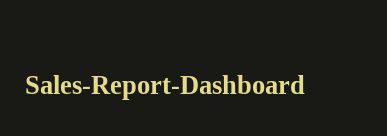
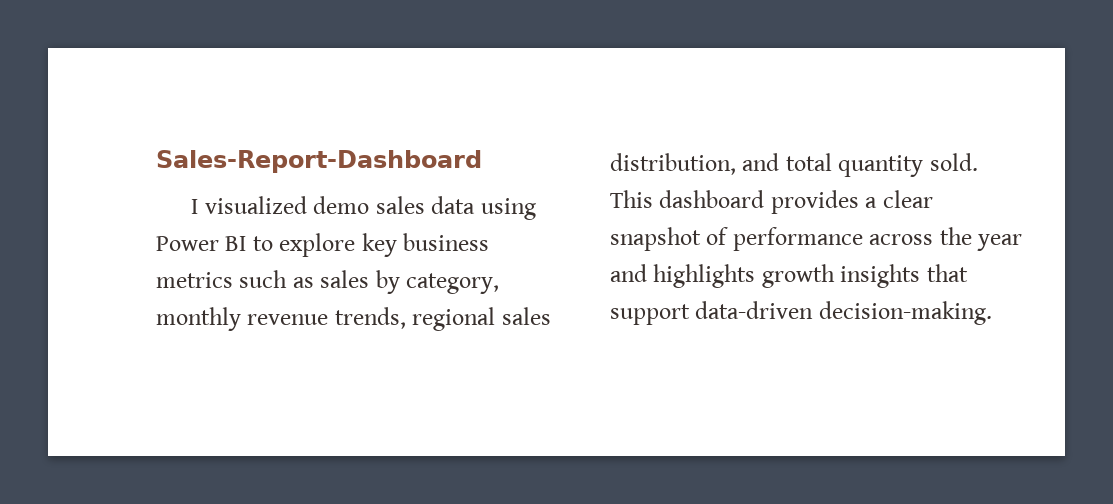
(305, 87) none -> [191,196,536,220] [156,233,490,257] [156,270,500,294] [156,307,551,331] [610,153,978,177] [610,190,933,214] [610,227,1023,251] [610,264,968,288] [610,301,992,325] // I visualized demo sales data using Power BI to explore key business metrics such as sales by category, monthly revenue trends, regional sales distribution, and total quantity sold. This dashboard provides a clear snapshot of performance across the year and highlights growth insights that support data-driven decision-making.

